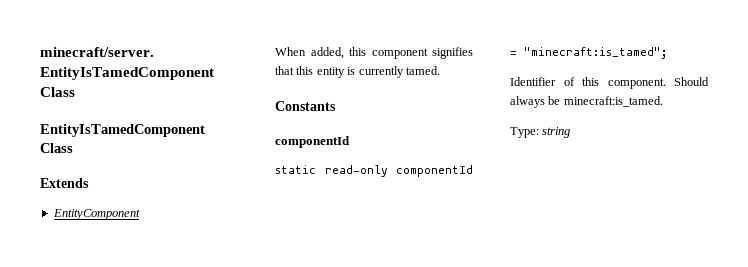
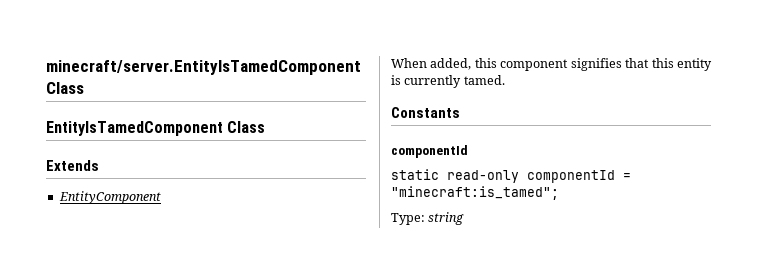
[510,77,709,89] [510,96,663,108] // Identifier of this component. Should always be minecraft:is_tamed. -> (559, 193) none

